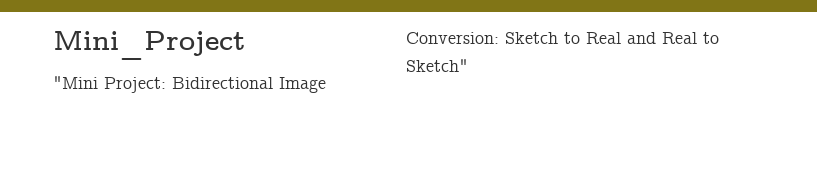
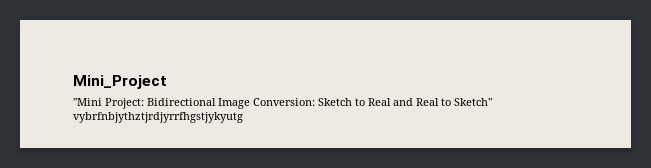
(468, 65) none -> [73,112,243,123] vybrfnbjythztjrdjyrrfhgstjykyutg

